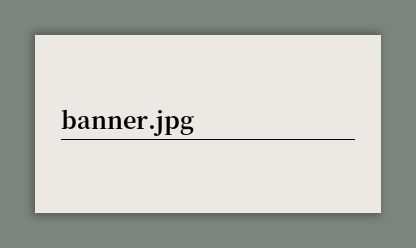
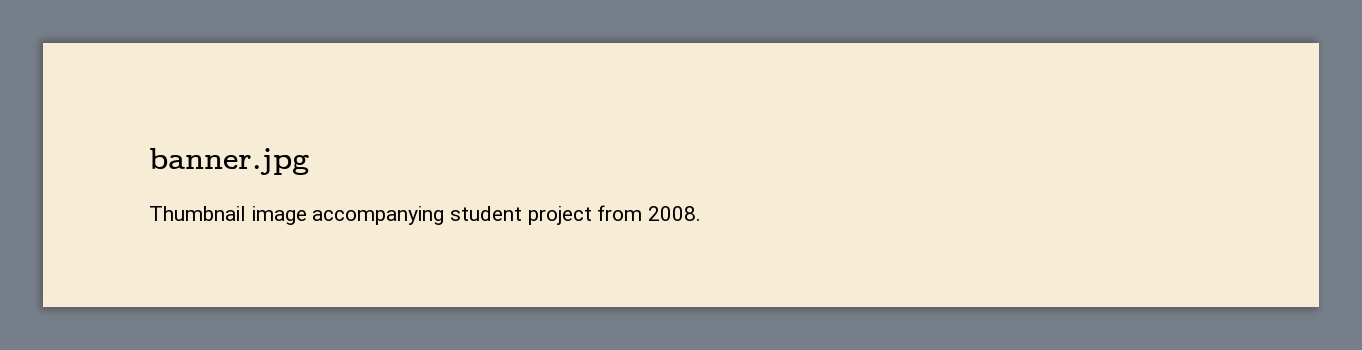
(194, 122) none -> [149,205,702,225] // Thumbnail image accompanying student project from 2008.

